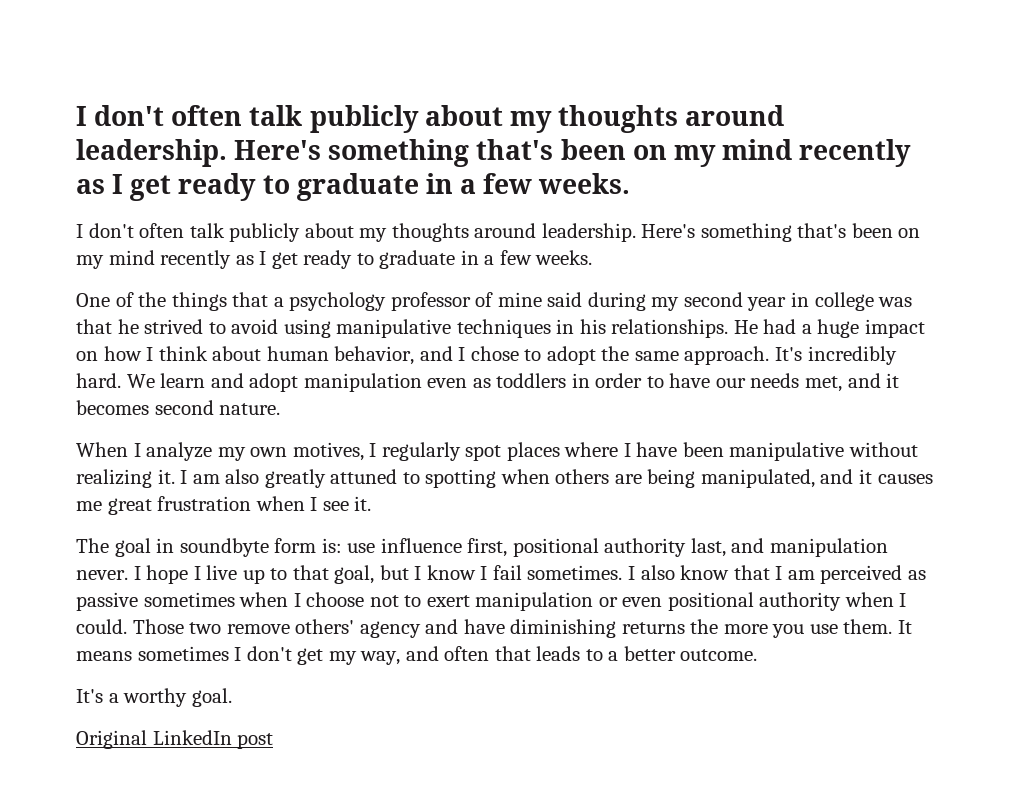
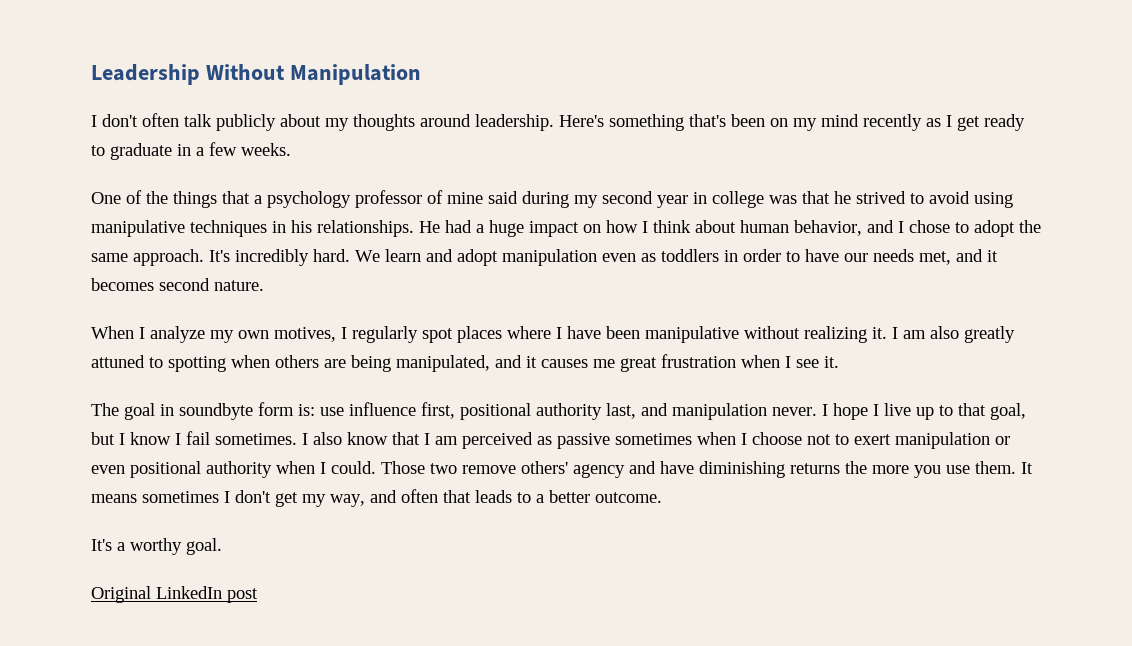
[76,105,785,133] [76,139,912,167] [76,173,631,201] I don't often talk publicly about my thoughts around leadership. Here's something that's been on my mind recently as I get ready to graduate in a few weeks. -> [91,64,421,85] Leadership Without Manipulation

